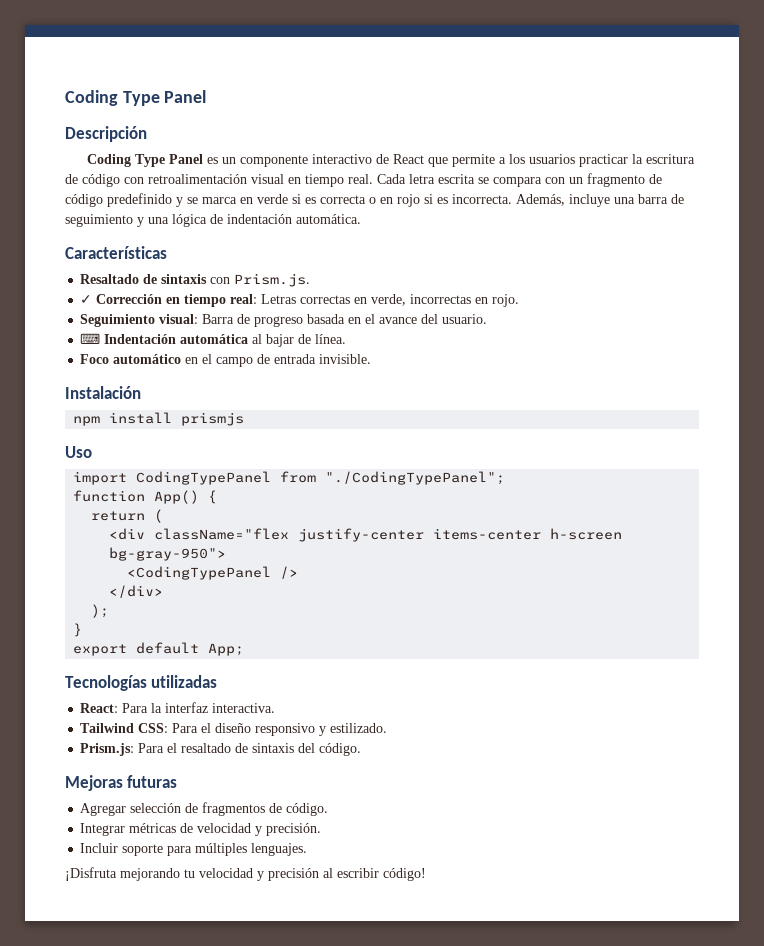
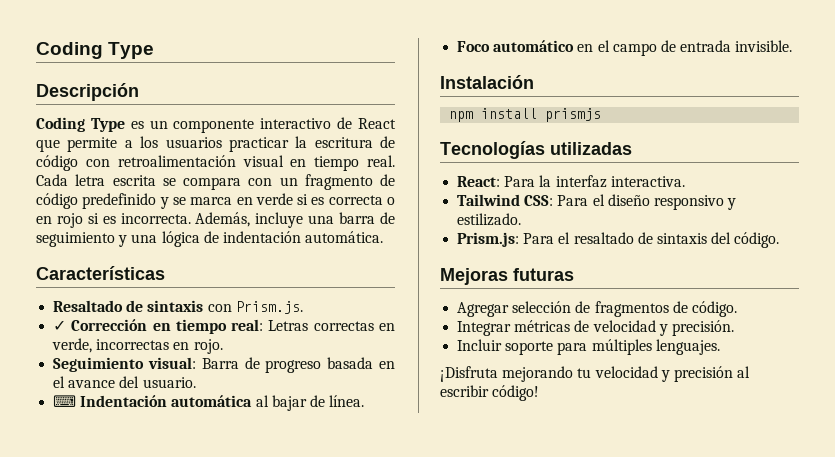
[65,90,207,106] Coding Type Panel -> [36,42,155,59] Coding Type
[168,154,203,164] Panel -> (125, 125) none
[65,446,92,458] [73,471,506,485] [73,490,218,504] [91,509,164,523] [109,528,623,542] [109,547,227,561] [127,566,299,580] [109,585,164,598] [91,604,110,618] [73,623,83,637] [73,642,245,656] // Uso // import CodingTypePanel from "./CodingTypePanel"; // function App() { // return ( // <div className="flex justify-center items-center h-screen bg-gray-950"> // <CodingTypePanel /> // </div> // ); // } // export default App; -> (602, 115) none

